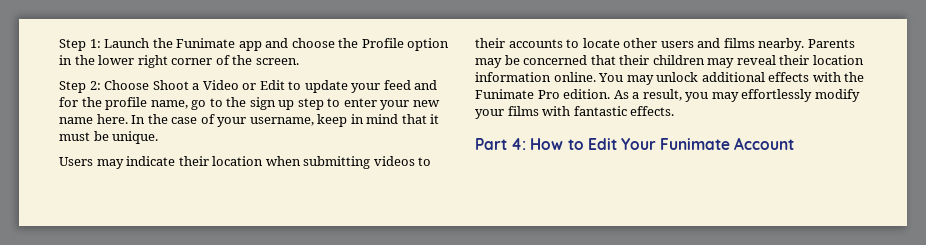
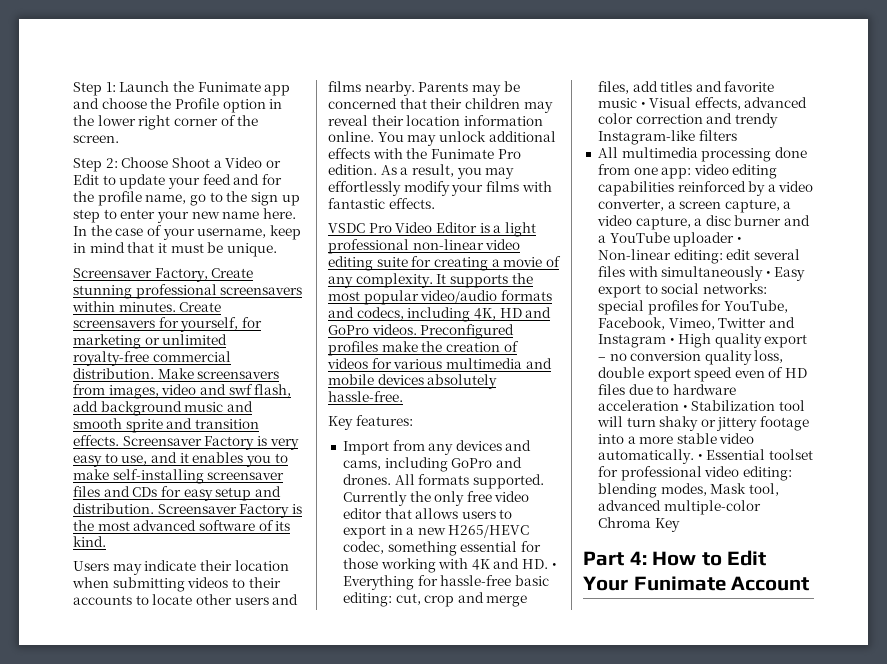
(159, 137) none -> [73,268,254,282] [73,284,303,299] [72,301,222,312] [73,317,262,332] [73,334,228,349] [73,351,231,366] [73,368,280,379] [73,384,292,399] [73,401,253,416] [73,418,259,433] [73,435,299,450] [73,452,288,467] [73,469,285,484] [73,486,281,501] [73,503,302,518] [73,520,291,531] [73,536,106,547] // Screensaver Factory, Create stunning professional screensavers within minutes. Create screensavers for yourself, for marketing or unlimited royalty-free commercial distribution. Make screensavers from images, video and swf flash, add background music and smooth sprite and transition effects. Screensaver Factory is very easy to use, and it enables you to make self-installing screensaver files and CDs for easy setup and distribution. Screensaver Factory is the most advanced software of its kind.
(675, 111) none -> [328,222,536,237] [328,239,521,254] [328,256,561,271] [328,273,533,288] [328,290,552,305] [328,307,552,322] [328,324,515,339] [328,341,519,356] [327,358,552,369] [328,374,498,389] [328,391,403,402] [328,415,413,430] [342,440,532,455] [342,457,522,472] [342,474,544,489] [342,491,530,506] [342,508,513,519] [342,525,530,539] [342,541,541,556] [342,558,557,573] [342,575,549,590] [342,592,528,607] [597,81,775,94] [597,97,808,110] [597,113,778,128] [597,130,737,145] [597,147,807,162] [597,164,778,179] [597,181,814,196] [597,199,792,213] [596,215,811,230] [597,232,742,247] [597,249,800,264] [597,266,806,281] [597,283,767,298] [597,300,788,315] [597,317,795,330] [597,333,808,348] [597,350,784,365] [597,367,808,382] [597,384,736,395] [597,400,805,411] [596,416,810,431] [597,433,755,444] [597,449,813,464] [597,466,792,481] [597,483,779,498] [597,500,761,515] [597,517,680,532] // VSDC Pro Video Editor is a light professional non-linear video editing suite for creating a movie of any complexity. It supports the most popular video/audio formats and codecs, including 4K, HD and GoPro videos. Preconfigured profiles make the creation of videos for various multimedia and mobile devices absolutely hassle-free. // Key features: // Import from any devices and cams, including GoPro and drones. All formats supported. Сurrently the only free video editor that allows users to export in a new H265/HEVC codec, something essential for those working with 4K and HD. • Everything for hassle-free basic editing: cut, crop and merge files, add titles and favorite music • Visual effects, advanced color correction and trendy Instagram-like filters // All multimedia processing done from one app: video editing capabilities reinforced by a video converter, a screen capture, a video capture, a disc burner and a YouTube uploader • Non-linear editing: edit several files with simultaneously • Easy export to social networks: special profiles for YouTube, Facebook, Vimeo, Twitter and Instagram • High quality export – no conversion quality loss, double export speed even of HD files due to hardware acceleration • Stabilization tool will turn shaky or jittery footage into a more stable video automatically. • Essential toolset for professional video editing: blending modes, Mask tool, advanced multiple-color Chroma Key

